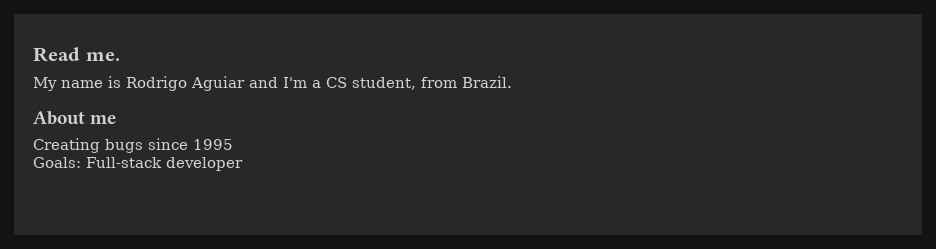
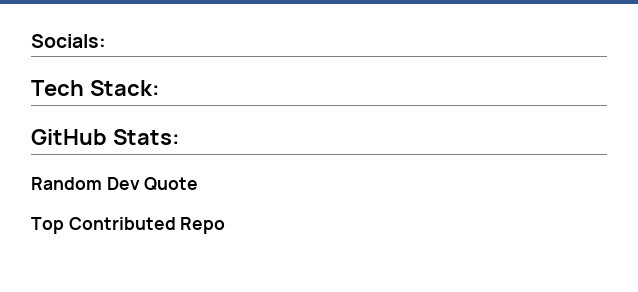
[33,47,120,62] [33,76,512,91] [33,111,117,125] [33,138,233,153] [33,157,243,171] Read me. // My name is Rodrigo Aguiar and I'm a CS student, from Brazil. // About me // Creating bugs since 1995 // Goals: Full-stack developer -> [31,34,106,48] [31,80,160,96] [31,129,180,145] [31,177,199,191] [31,217,226,234] Socials: // Tech Stack: // GitHub Stats: // Random Dev Quote // Top Contributed Repo

